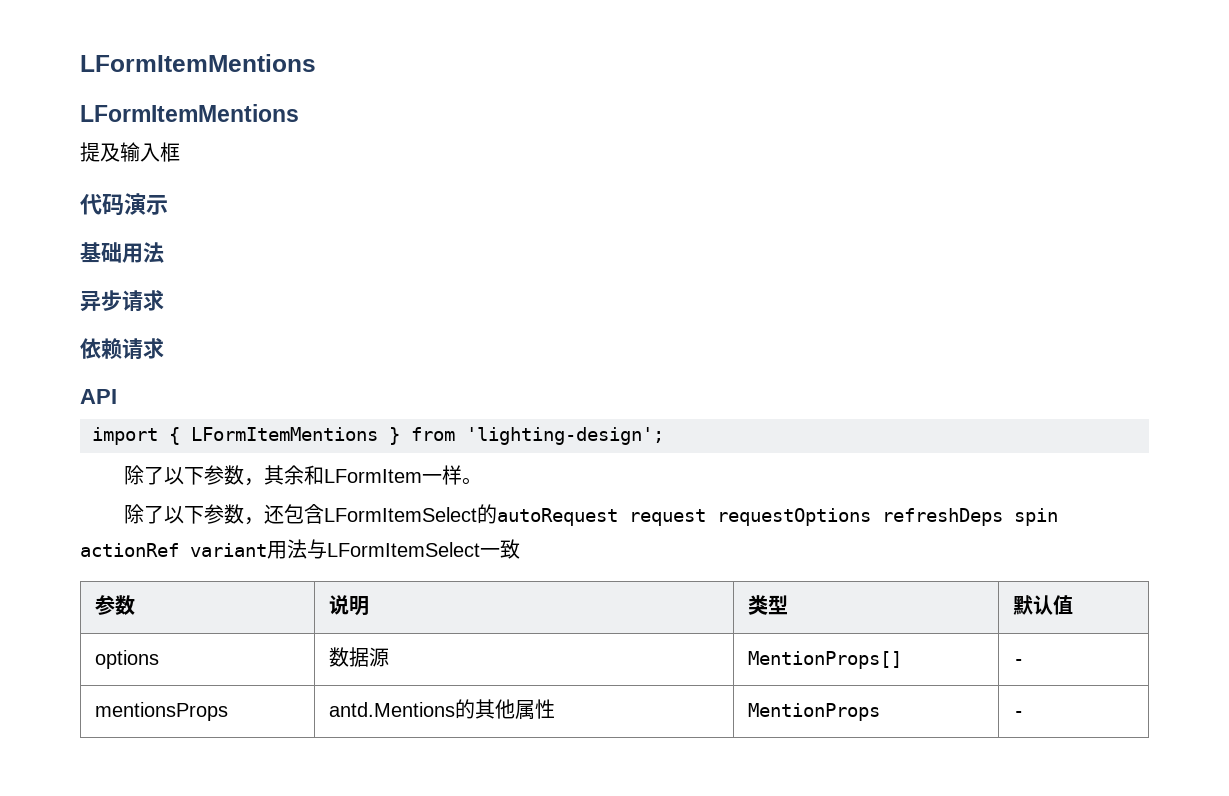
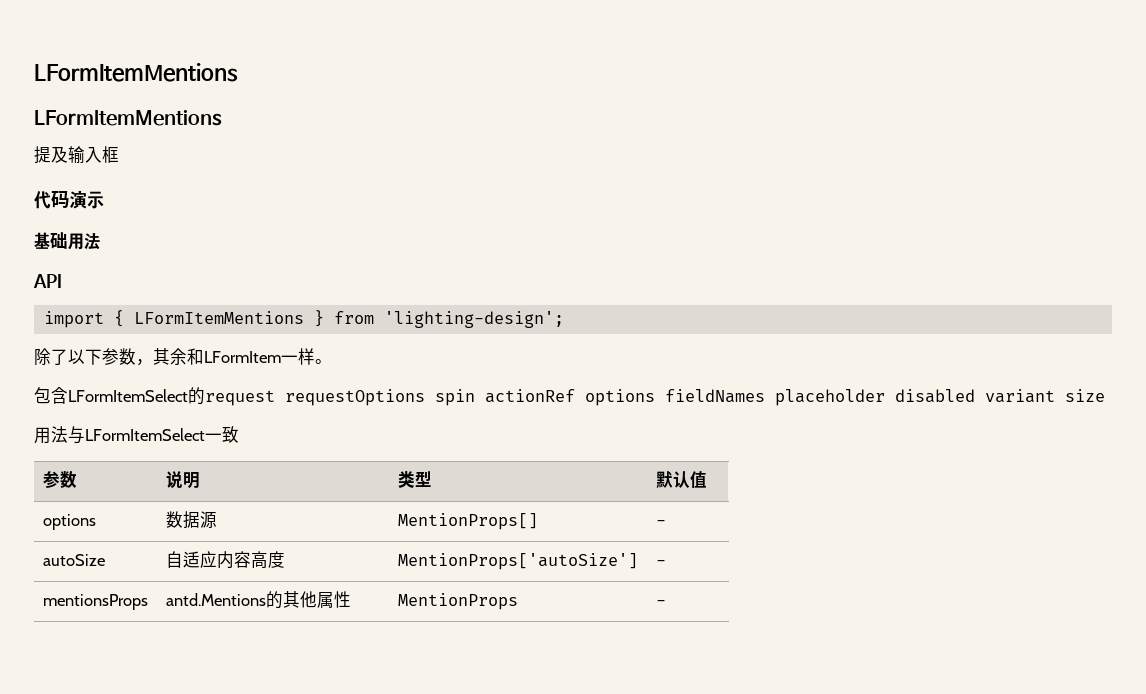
[80,290,164,312] [80,338,164,360] // 异步请求 // 依赖请求 -> (100, 241) none
[124,504,285,525] 除了以下参数，还 -> (332, 361) none
[497,508,619,526] autoRequest -> (205, 396) none
[882,508,1004,526] refreshDeps -> (425, 397) none
[190,543,267,557] variant -> [585,389,1105,406] options fieldNames placeholder disabled variant size //
(1024, 662) none -> [42,554,105,566] [165,551,285,569] [397,553,638,570] [655,560,666,566] // autoSize | 自适应内容高度 | MentionProps['autoSize'] | -

